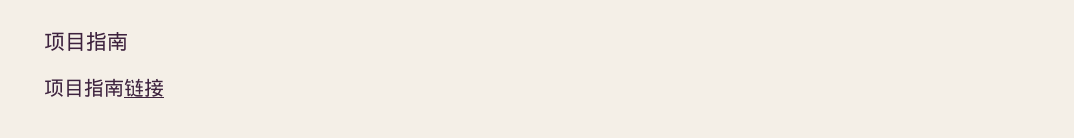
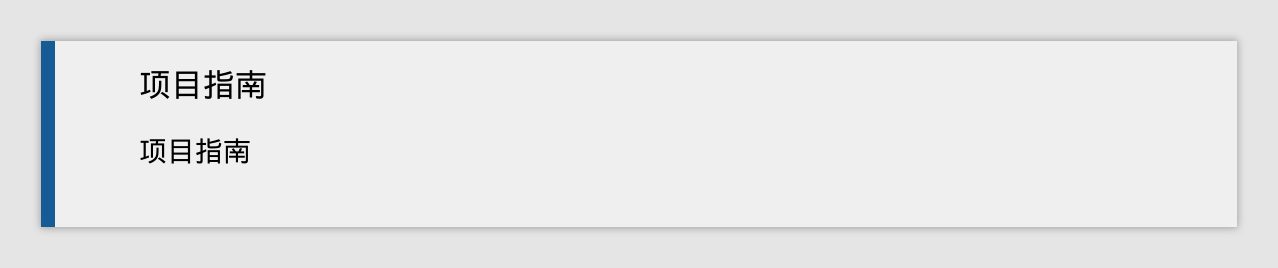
[124,78,164,97] 链接 -> (251, 151) none

